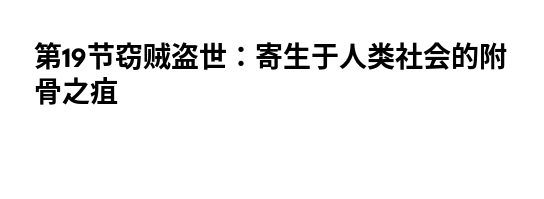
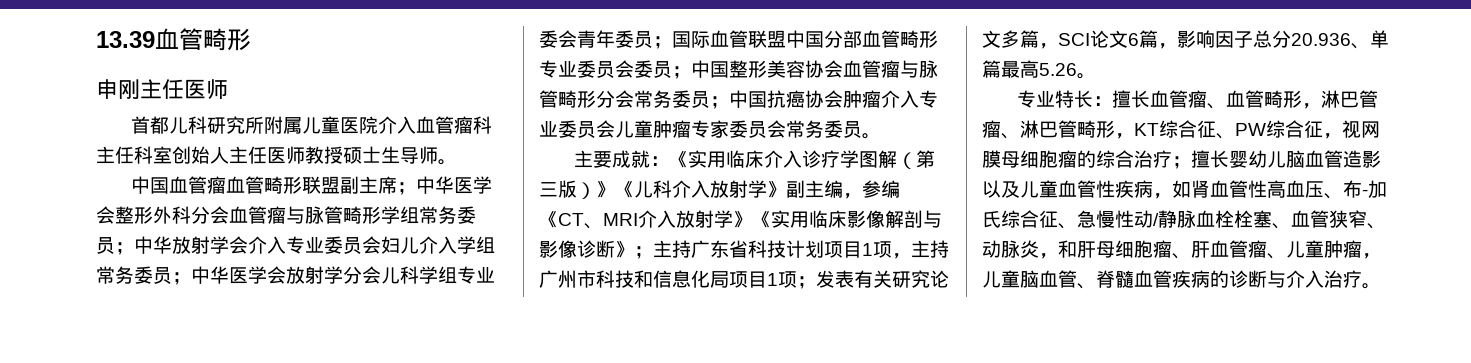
[34,42,507,71] [34,77,118,105] 第19节窃贼盗世：寄生于人类社会的附骨之疽 -> [96,28,251,51] [96,79,228,99] [130,116,492,134] [96,146,457,165] [130,176,492,195] [96,206,476,224] [96,236,495,255] [96,266,495,285] [539,30,938,49] [539,60,938,79] [539,90,938,109] [539,120,881,139] [573,150,935,169] [539,180,900,199] [539,210,942,229] [539,240,949,259] [539,270,949,289] [982,30,1389,49] [982,60,1096,79] [1016,90,1378,109] [982,120,1380,139] [982,150,1381,169] [982,180,1387,199] [982,210,1386,229] [982,240,1381,259] [982,270,1381,289] 13.39血管畸形 // 申刚主任医师 // 首都儿科研究所附属儿童医院介入血管瘤科主任科室创始人主任医师教授硕士生导师。 // 中国血管瘤血管畸形联盟副主席；中华医学会整形外科分会血管瘤与脉管畸形学组常务委员；中华放射学会介入专业委员会妇儿介入学组常务委员；中华医学会放射学分会儿科学组专业委会青年委员；国际血管联盟中国分部血管畸形专业委员会委员；中国整形美容协会血管瘤与脉管畸形分会常务委员；中国抗癌协会肿瘤介入专业委员会儿童肿瘤专家委员会常务委员。 // 主要成就：《实用临床介入诊疗学图解（第三版）》《儿科介入放射学》副主编，参编《CT、MRI介入放射学》《实用临床影像解剖与影像诊断》；主持广东省科技计划项目1项，主持广州市科技和信息化局项目1项；发表有关研究论文多篇，SCI论文6篇，影响因子总分20.936、单篇最高5.26。 // 专业特长：擅长血管瘤、血管畸形，淋巴管瘤、淋巴管畸形，KT综合征、PW综合征，视网膜母细胞瘤的综合治疗；擅长婴幼儿脑血管造影以及儿童血管性疾病，如肾血管性高血压、布-加氏综合征、急慢性动/静脉血栓栓塞、血管狭窄、动脉炎，和肝母细胞瘤、肝血管瘤、儿童肿瘤，儿童脑血管、脊髓血管疾病的诊断与介入治疗。

